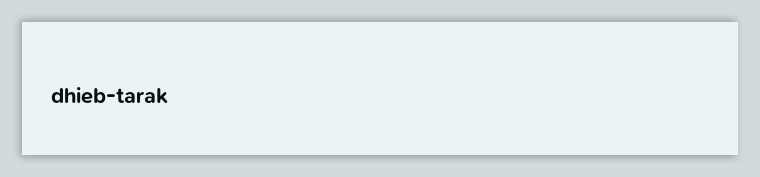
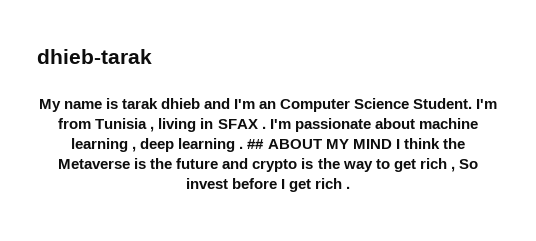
(168, 95) none -> [38,98,498,112] [58,118,478,132] [71,138,465,152] [58,158,478,172] [185,178,351,192] // My name is tarak dhieb and I'm an Computer Science Student. I'm from Tunisia , living in SFAX . I'm passionate about machine learning , deep learning . ## ABOUT MY MIND I think the Metaverse is the future and crypto is the way to get rich , So invest before I get rich .

